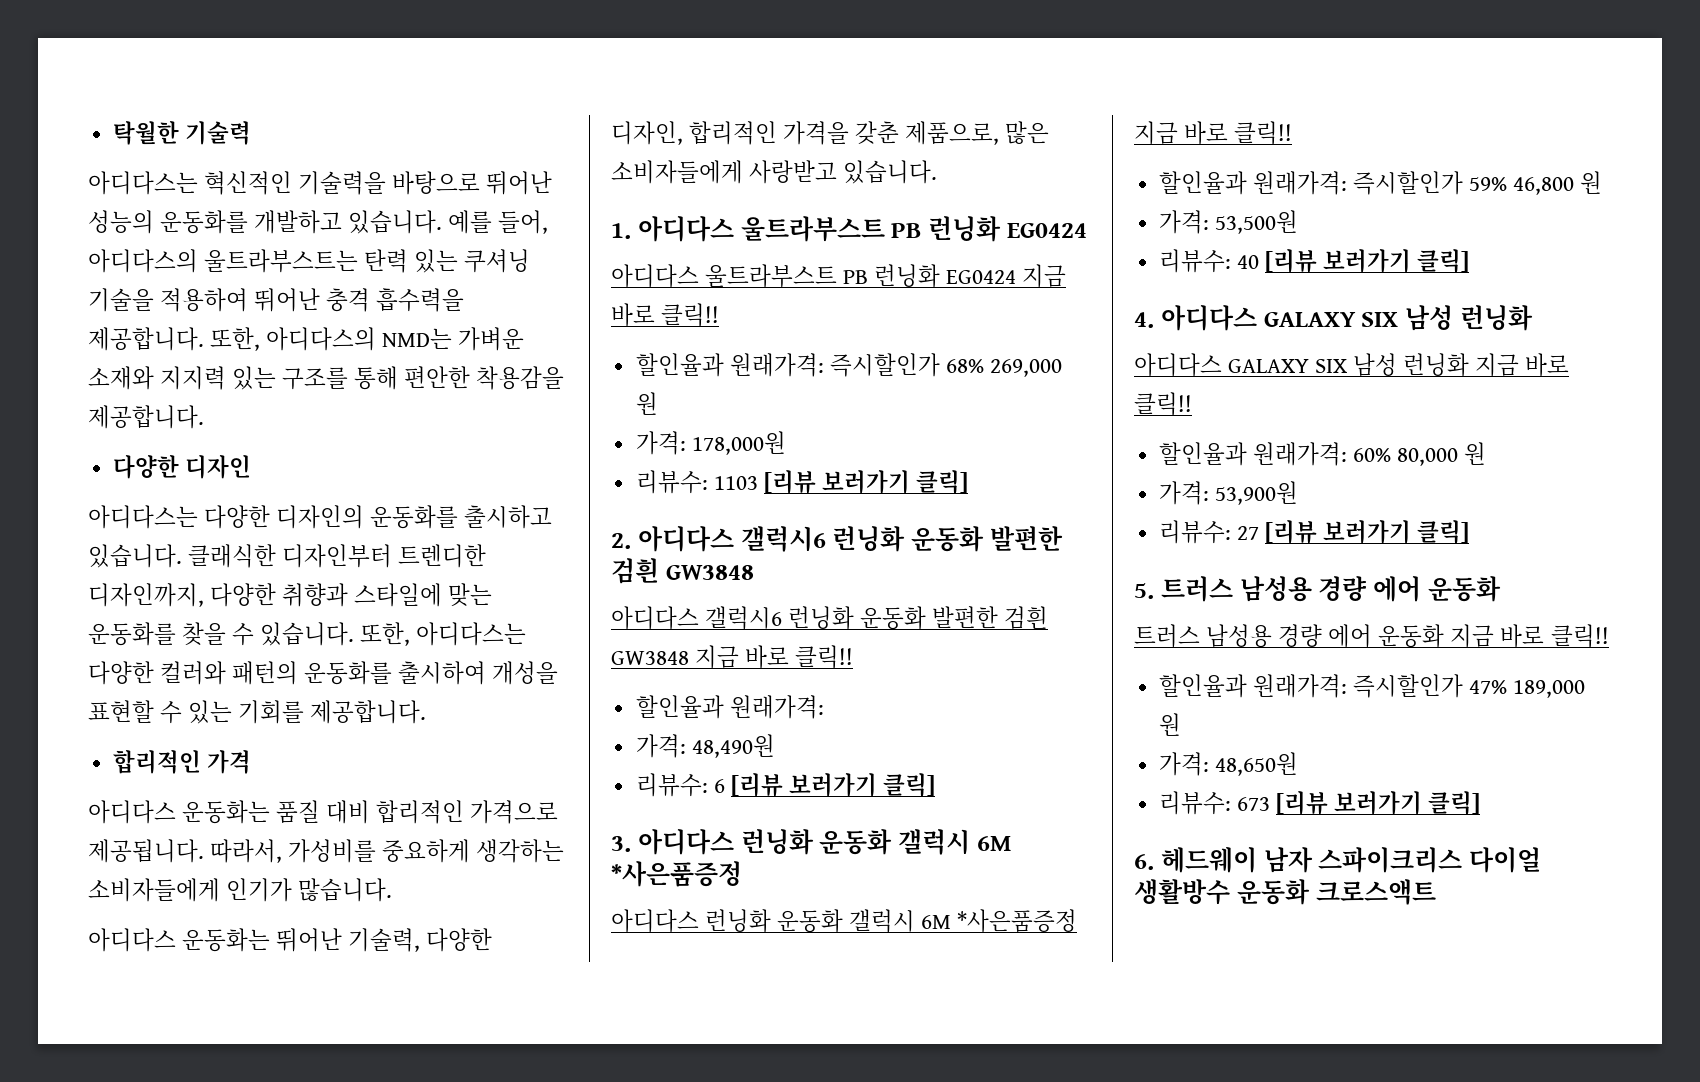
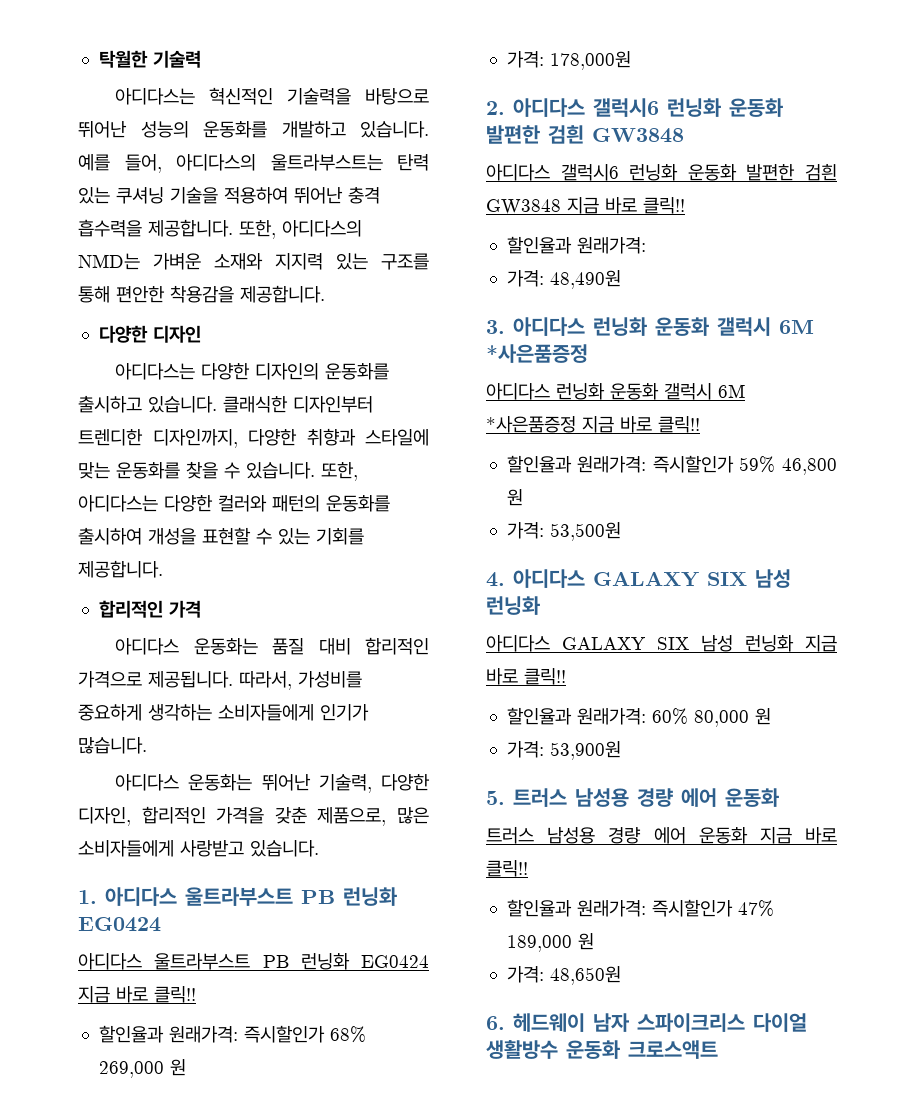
[635,470,969,494] // 리뷰수: 1103 [리뷰 보러가기 클릭] -> (631, 60) none
[635,773,936,797] // 리뷰수: 6 [리뷰 보러가기 클릭] -> (621, 279) none
[1158,249,1470,273] // 리뷰수: 40 [리뷰 보러가기 클릭] -> (621, 531) none
[1158,520,1470,544] // 리뷰수: 27 [리뷰 보러가기 클릭] -> (621, 750) none
[1158,791,1481,815] // 리뷰수: 673 [리뷰 보러가기 클릭] -> (621, 975) none

